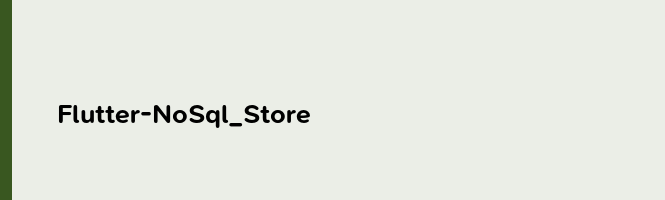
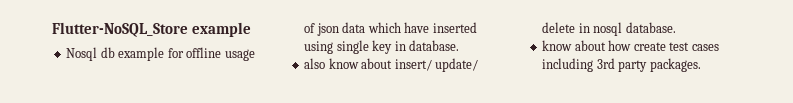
[57,104,311,128] Flutter-NoSql_Store -> [52,22,252,37] [66,47,255,61] [304,22,477,36] [304,40,460,54] [304,58,479,72] [542,22,676,36] [542,40,719,51] [542,58,701,72] Flutter-NoSQL_Store example // Nosql db example for offline usage of json data which have inserted using single key in database. // also know about insert/ update/ delete in nosql database. // know about how create test cases including 3rd party packages.

